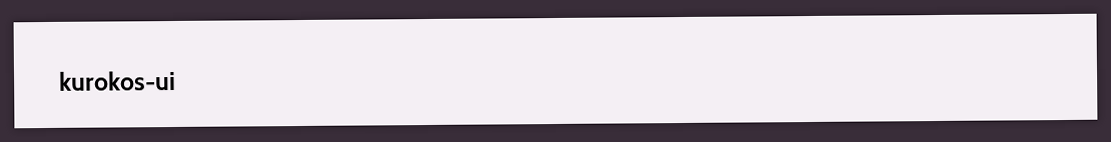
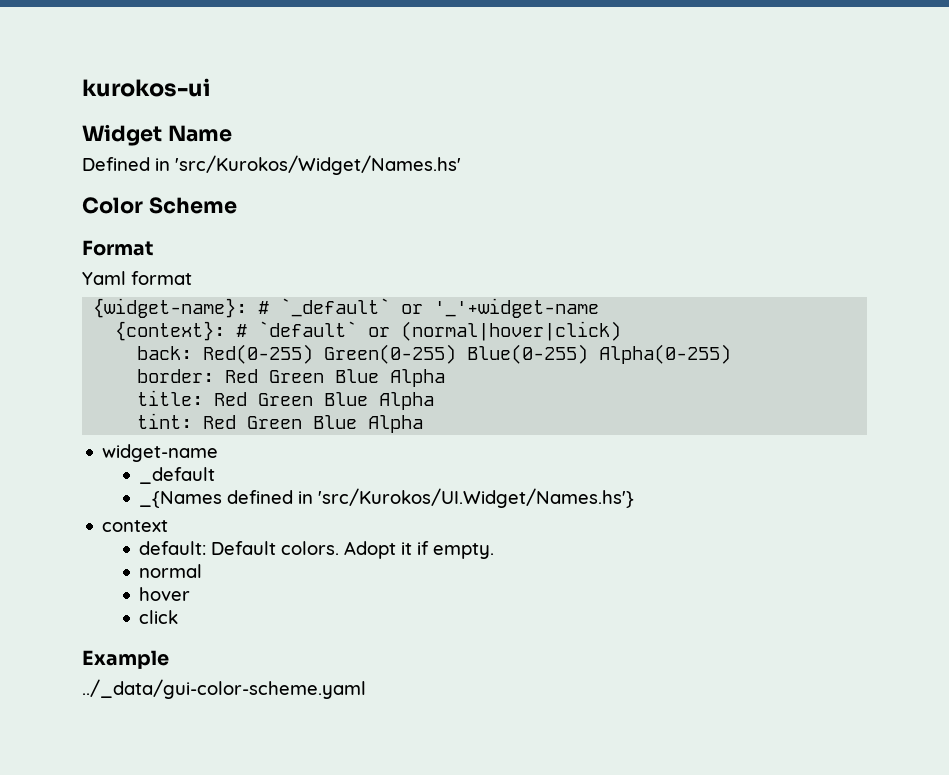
(176, 80) none -> [82,124,232,146] [82,155,461,175] [82,197,237,214] [82,240,153,256] [82,271,192,285] [93,298,600,318] [115,321,622,341] [137,344,732,364] [137,369,446,387] [137,390,435,410] [137,413,424,433] [102,444,219,462] [139,467,216,484] [139,488,635,508] [102,520,169,532] [139,541,495,559] [139,564,203,578] [139,587,191,601] [139,610,179,624] [82,650,169,669] [82,679,366,699] // Widget Name // Defined in 'src/Kurokos/Widget/Names.hs' // Color Scheme // Format // Yaml format // {widget-name}: # `_default` or '_'+widget-name // {context}: # `default` or (normal|hover|click) // back: Red(0-255) Green(0-255) Blue(0-255) Alpha(0-255) // border: Red Green Blue Alpha // title: Red Green Blue Alpha // tint: Red Green Blue Alpha // widget-name // _default // _{Names defined in 'src/Kurokos/UI.Widget/Names.hs'} // context // default: Default colors. Adopt it if empty. // normal // hover // click // Example // ../_data/gui-color-scheme.yaml

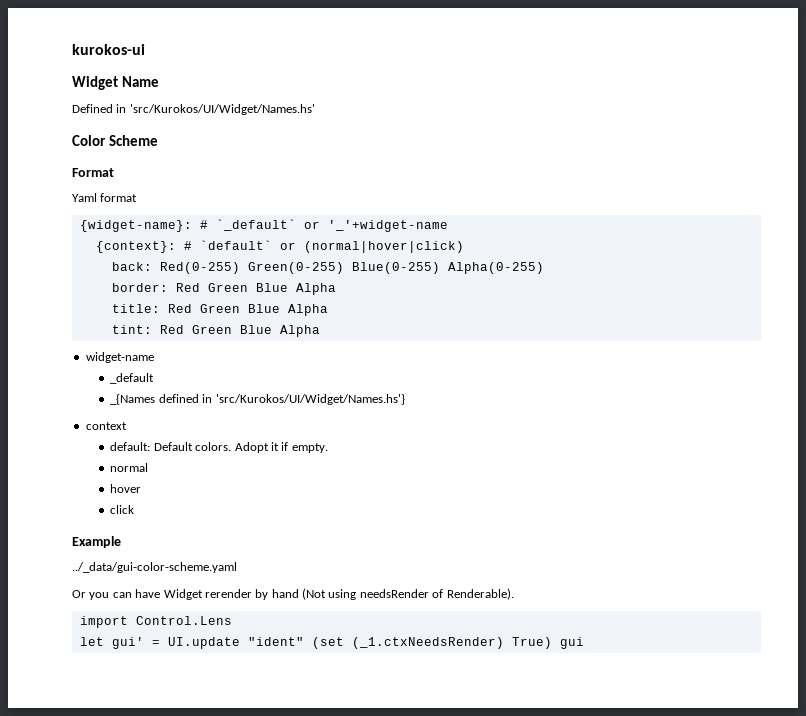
[175,155,461,175] 'src/Kurokos/Widget/Names.hs' -> [129,104,315,115] 'src/Kurokos/UI/Widget/Names.hs'
[318,488,635,508] 'src/Kurokos/UI.Widget/Names.hs'} -> [215,394,405,405] 'src/Kurokos/UI/Widget/Names.hs'}
(366, 689) none -> [72,588,514,600] [79,616,232,628] [79,637,584,649] // Or you can have Widget rerender by hand (Not using needsRender of Renderable). // import Control.Lens // let gui' = UI.update "ident" (set (_1.ctxNeedsRender) True) gui

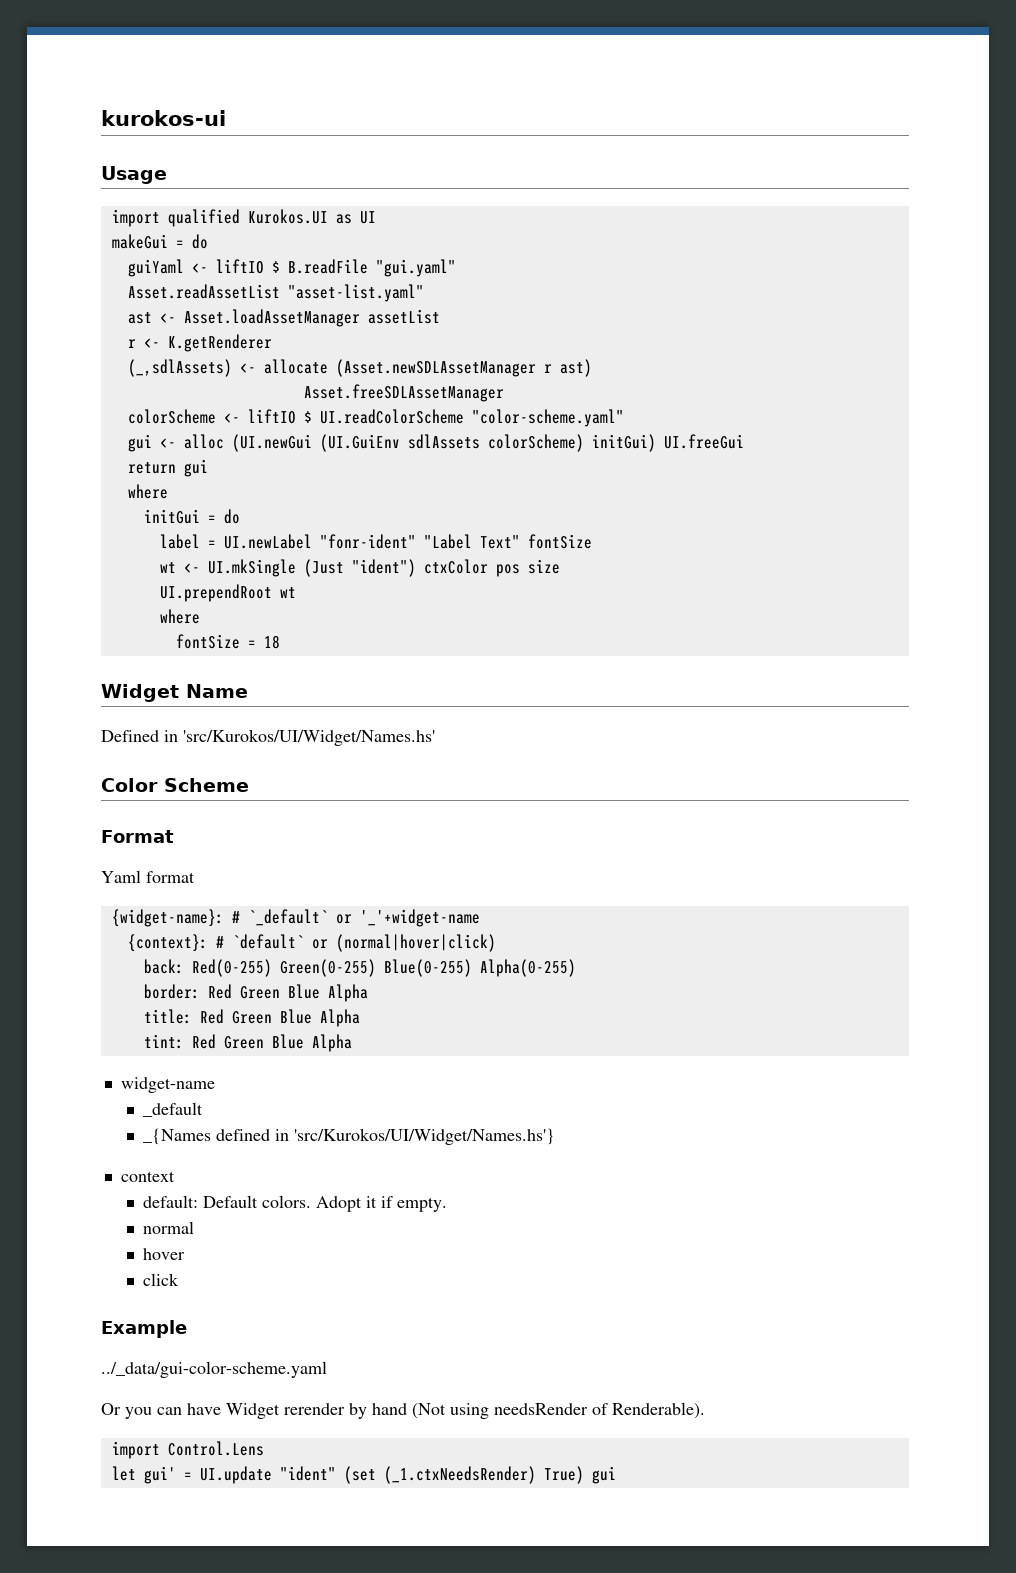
(145, 49) none -> [101,166,167,184] [111,209,376,227] [111,234,208,249] [127,259,456,277] [127,284,424,302] [127,309,440,327] [127,334,272,352] [127,359,592,377] [303,384,504,402] [127,409,624,427] [127,434,744,452] [127,459,208,477] [127,484,168,499] [143,509,240,524] [159,534,592,549] [159,559,560,577] [159,584,296,602] [159,609,200,624] [175,634,280,649] // Usage // import qualified Kurokos.UI as UI // makeGui = do // guiYaml <- liftIO $ B.readFile "gui.yaml" // Asset.readAssetList "asset-list.yaml" // ast <- Asset.loadAssetManager assetList // r <- K.getRenderer // (_,sdlAssets) <- allocate (Asset.newSDLAssetManager r ast) // Asset.freeSDLAssetManager // colorScheme <- liftIO $ UI.readColorScheme "color-scheme.yaml" // gui <- alloc (UI.newGui (UI.GuiEnv sdlAssets colorScheme) initGui) UI.freeGui // return gui // where // initGui = do // label = UI.newLabel "fonr-ident" "Label Text" fontSize // wt <- UI.mkSingle (Just "ident") ctxColor pos size // UI.prependRoot wt // where // fontSize = 18

